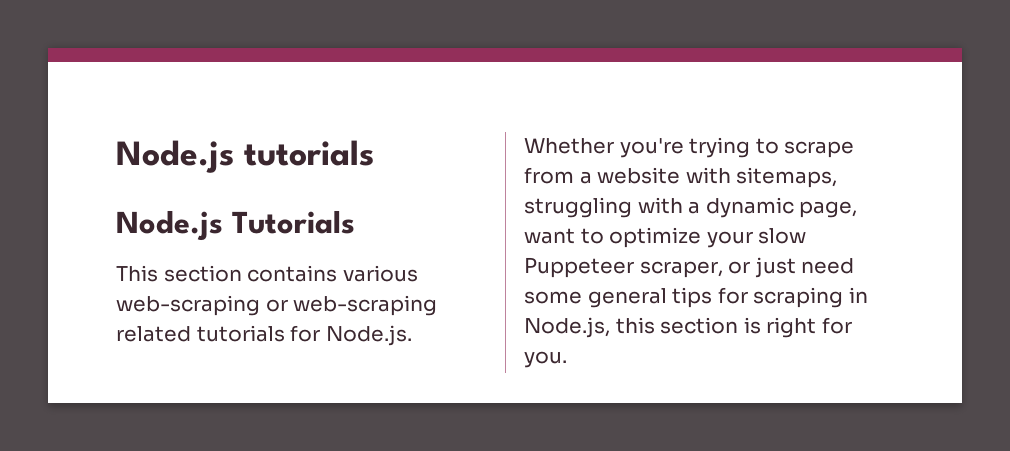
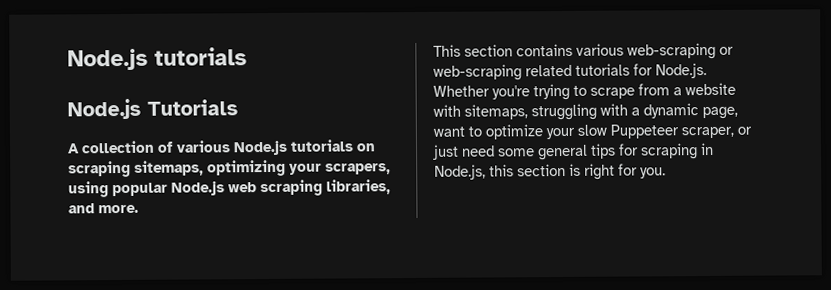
(355, 222) none -> [67,139,376,156] [68,159,391,178] [68,179,391,198] [68,203,139,214] // A collection of various Node.js tutorials on scraping sitemaps, optimizing your scrapers, using popular Node.js web scraping libraries, and more.

